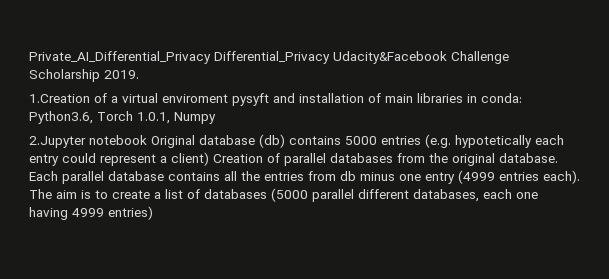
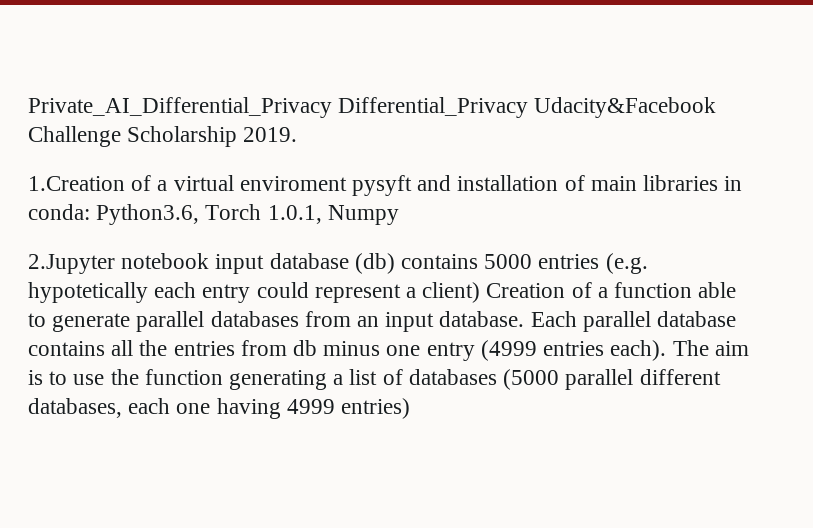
[151,135,195,148] Original -> [215,254,265,274] input
(280, 158) none -> [597,282,737,298] [28,313,131,332] a function able to generate
[429,153,495,166] the original -> [357,312,435,332] an input
[112,190,150,199] create -> [73,369,328,390] use the function generating

